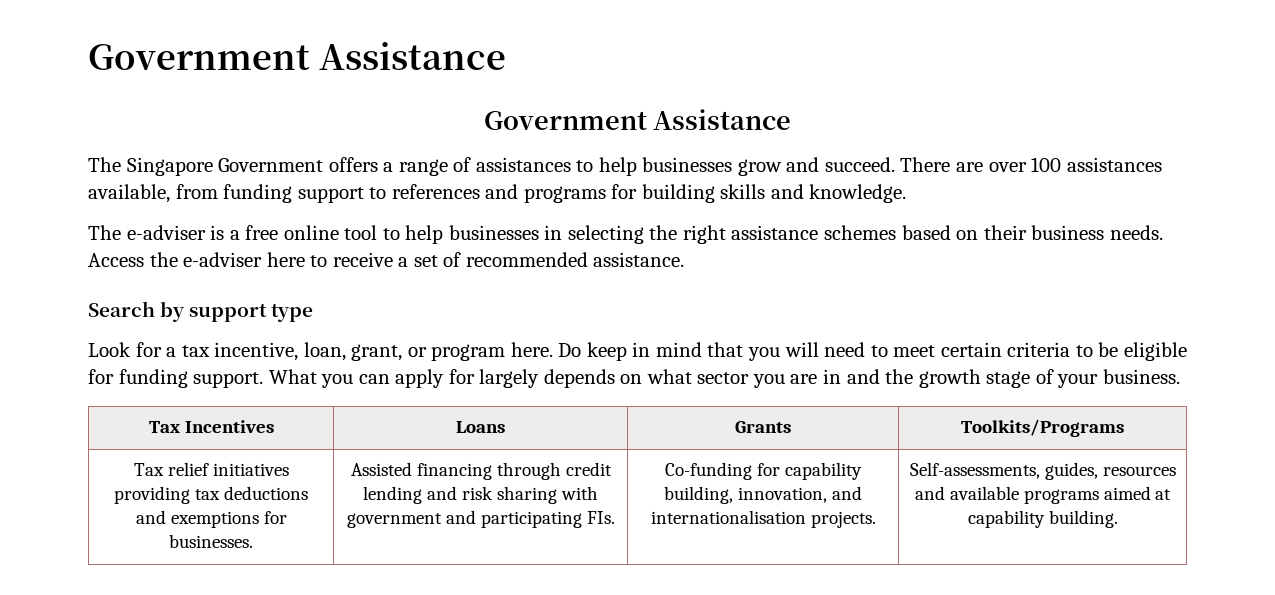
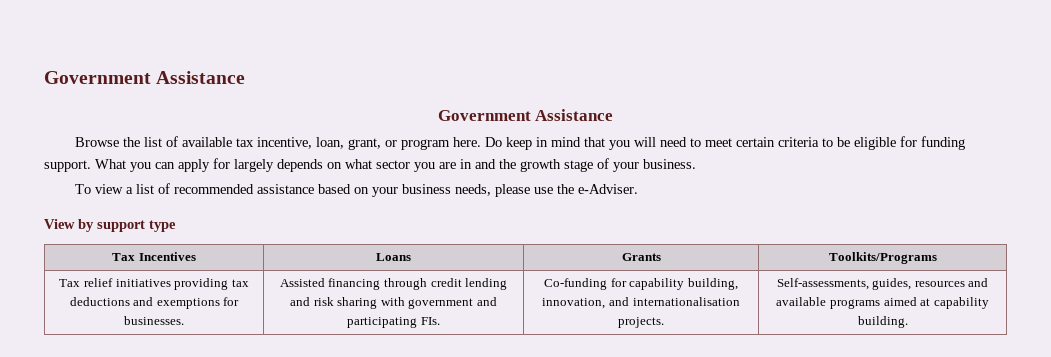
[88,157,1162,176] [88,184,907,203] [88,225,1163,244] [88,252,685,267] [88,301,314,322] [88,342,177,357] The Singapore Government offers a range of assistances to help businesses grow and succeed. There are over 100 assistances available, from funding support to references and programs for building skills and knowledge. // The e-adviser is a free online tool to help businesses in selecting the right assistance schemes based on their business needs. Access the e-adviser here to receive a set of recommended assistance. // Search by support type // Look for a -> [74,136,232,147] Browse the list of available
(1180, 376) none -> [74,183,638,197] [44,219,176,232] // To view a list of recommended assistance based on your business needs, please use the e-Adviser. // View by support type

